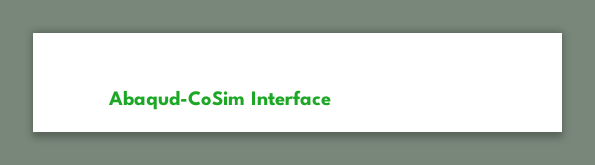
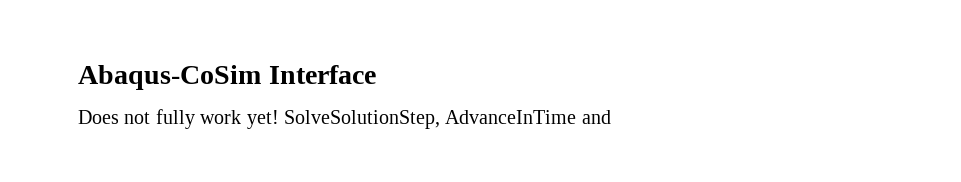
[108,90,245,110] Abaqud-CoSim -> [78,65,261,90] Abaqus-CoSim
(331, 98) none -> [78,109,611,129] // Does not fully work yet! SolveSolutionStep, AdvanceInTime and

